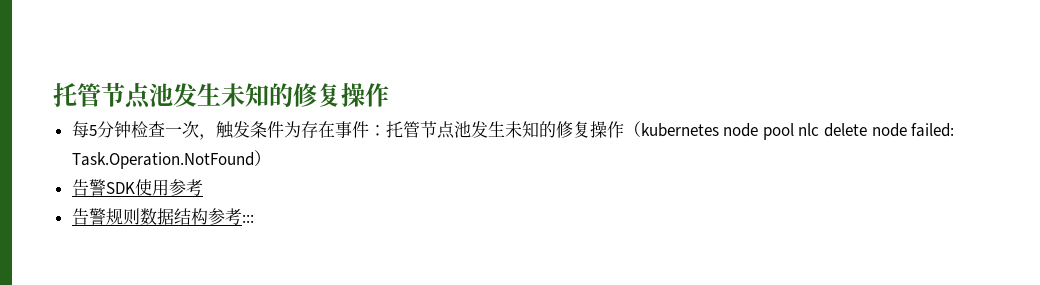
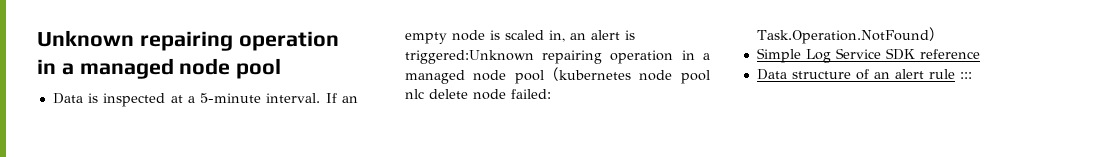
[53,82,389,109] [71,121,624,140] 托管节点池发生未知的修复操作 // 每5分钟检查一次，触发条件为存在事件：托管节点池发生未知的修复操作 -> [37,30,339,51] [37,58,282,79] [52,93,358,107] [404,30,635,44] [404,50,710,64] [404,70,544,84] Unknown repairing operation in a managed node pool // Data is inspected at a 5-minute interval. If an empty node is scaled in, an alert is triggered:Unknown repairing operation in a managed node pool
[71,179,203,196] [71,208,242,225] 告警SDK使用参考 // 告警规则数据结构参考 -> [756,48,980,63] [756,69,955,80] Simple Log Service SDK reference // Data structure of an alert rule

